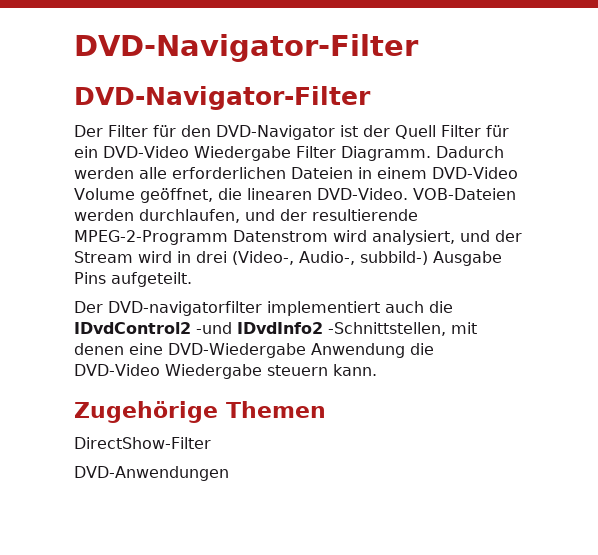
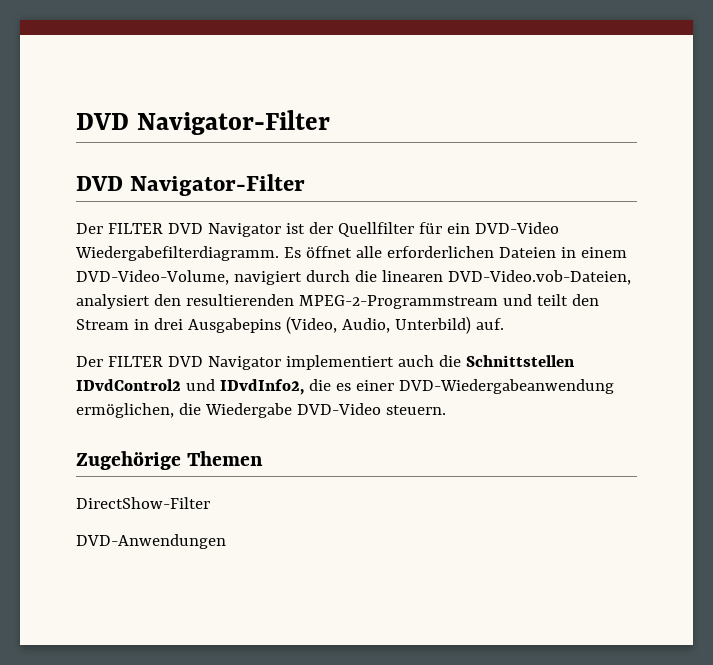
[74,34,419,62] [74,86,371,110] [74,125,509,140] [74,146,504,161] [74,167,134,179] DVD-Navigator-Filter // DVD-Navigator-Filter // Der Filter für den DVD-Navigator ist der Quell Filter für ein DVD-Video Wiedergabe Filter Diagramm. Dadurch werden -> [76,110,330,135] [76,174,306,196] [76,222,559,237] [75,246,352,261] DVD Navigator-Filter // DVD Navigator-Filter // Der FILTER DVD Navigator ist der Quellfilter für ein DVD-Video Wiedergabefilterdiagramm. Es öffnet
[432,167,518,179] [74,188,516,203] [74,209,418,223] [74,230,522,245] [74,251,502,266] [74,272,192,287] [74,301,453,316] [74,322,477,336] [74,343,434,358] [74,364,377,379] DVD-Video Volume geöffnet, die linearen DVD-Video. VOB-Dateien werden durchlaufen, und der resultierende MPEG-2-Programm Datenstrom wird analysiert, und der Stream wird in drei (Video-, Audio-, subbild-) Ausgabe Pins aufgeteilt. // Der DVD-navigatorfilter implementiert auch die IDvdControl2 -und IDvdInfo2 -Schnittstellen, mit denen eine DVD-Wiedergabe Anwendung die DVD-Video Wiedergabe steuern kann. -> [76,270,631,285] [76,294,599,309] [76,316,504,334] [76,355,575,370] [76,379,614,395] [76,403,446,418] DVD-Video-Volume, navigiert durch die linearen DVD-Video.vob-Dateien, analysiert den resultierenden MPEG-2-Programmstream und teilt den Stream in drei Ausgabepins (Video, Audio, Unterbild) auf. // Der FILTER DVD Navigator implementiert auch die Schnittstellen IDvdControl2 und IDvdInfo2, die es einer DVD-Wiedergabeanwendung ermöglichen, die Wiedergabe DVD-Video steuern.

